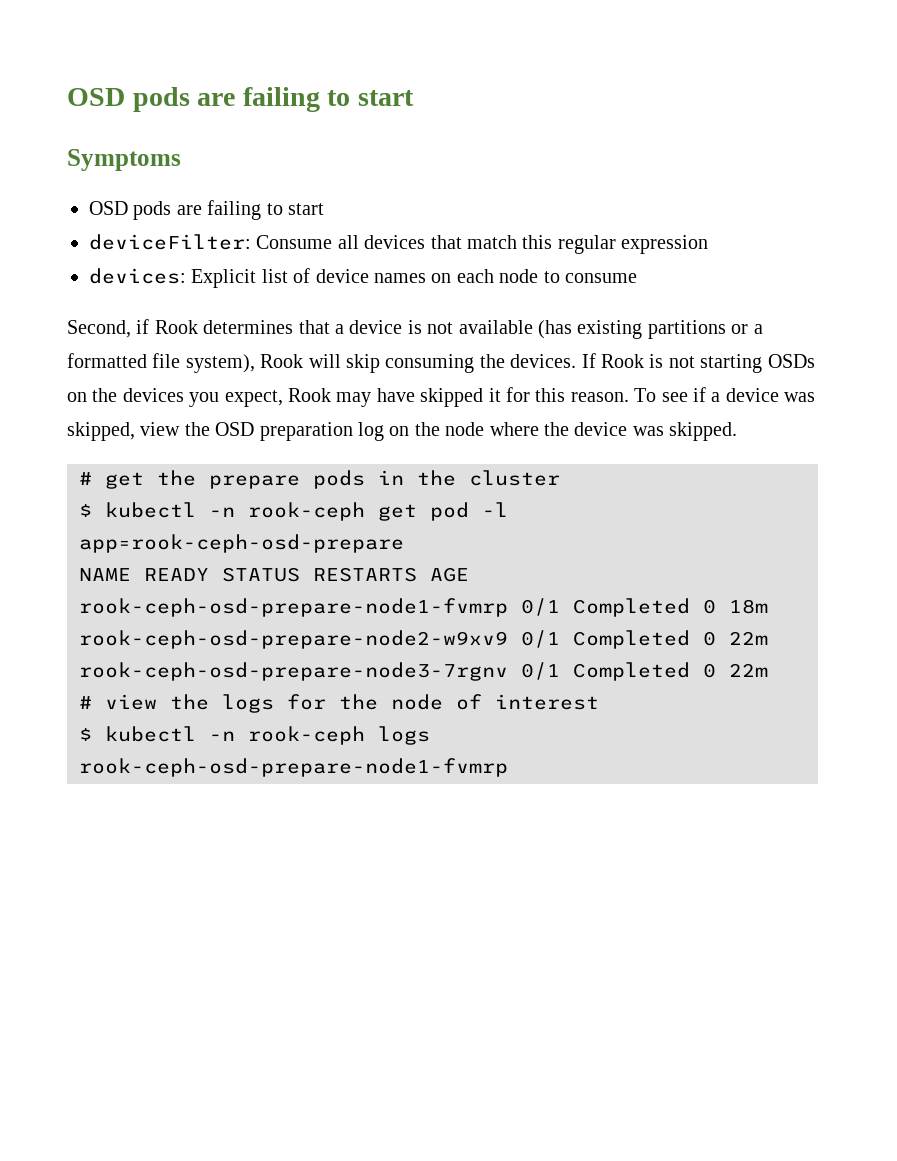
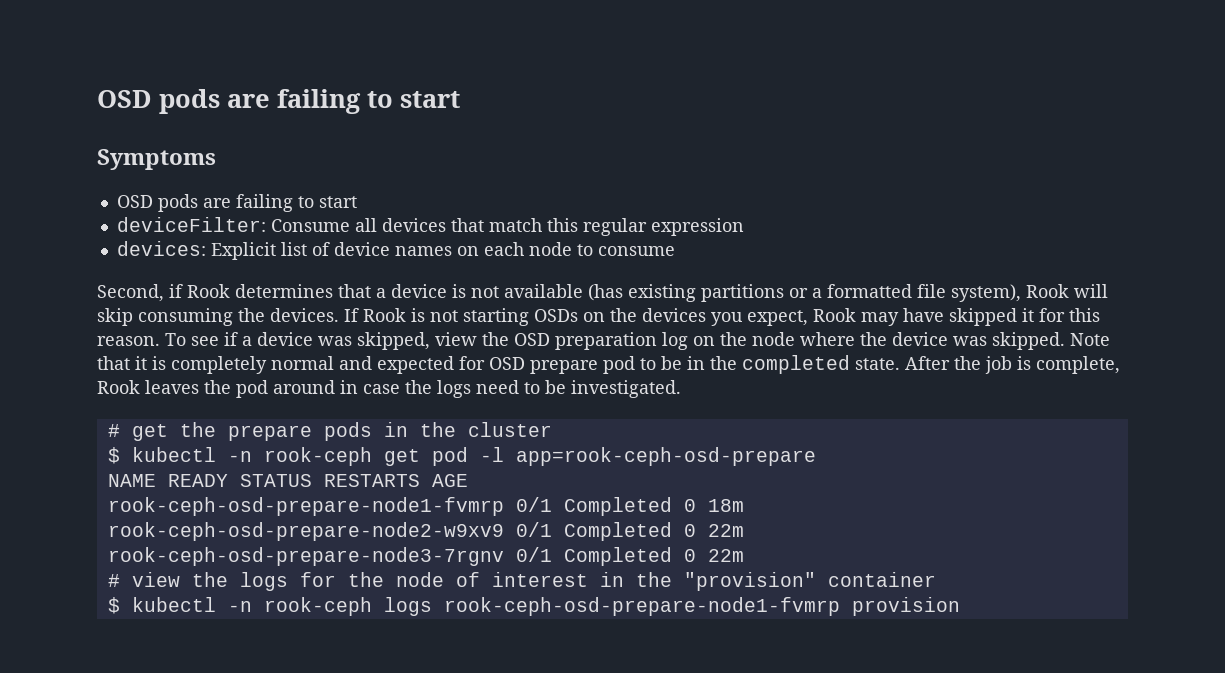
(738, 431) none -> [1070,333,1110,346] [97,355,1120,374] [97,380,681,398] Note that it is completely normal and expected for OSD prepare pod to be in the completed state. After the job is complete, Rook leaves the pod around in case the logs need to be investigated.
(599, 702) none -> [599,572,936,591] in the "provision" container
(508, 767) none -> [851,597,960,616] provision

